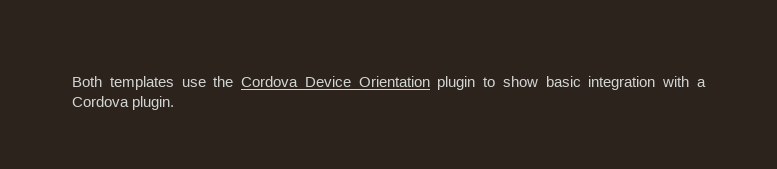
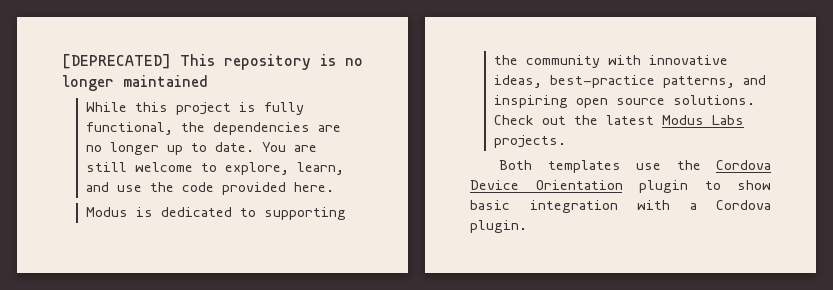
(72, 81) none -> [62,54,363,70] [62,75,208,91] [86,102,305,115] [86,122,342,135] [86,142,318,155] [86,162,345,175] [86,182,335,195] [86,207,347,220] [494,55,729,68] [494,75,767,88] [494,95,756,108] [494,115,745,125] [494,135,567,148] [DEPRECATED] This repository is no longer maintained // While this project is fully functional, the dependencies are no longer up to date. You are still welcome to explore, learn, and use the code provided here. // Modus is dedicated to supporting the community with innovative ideas, best-practice patterns, and inspiring open source solutions. Check out the latest Modus Labs projects. //

